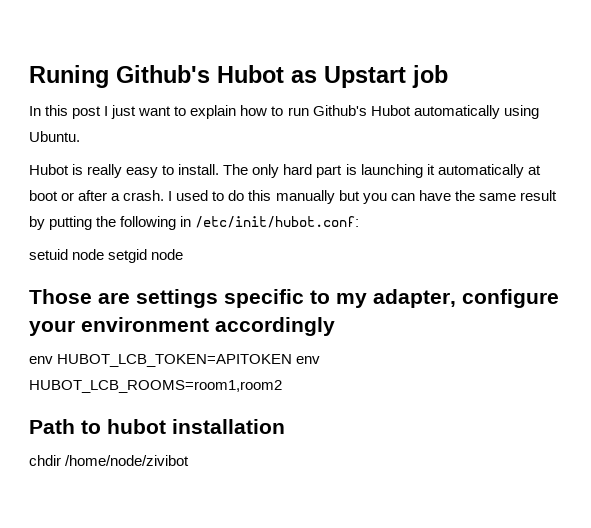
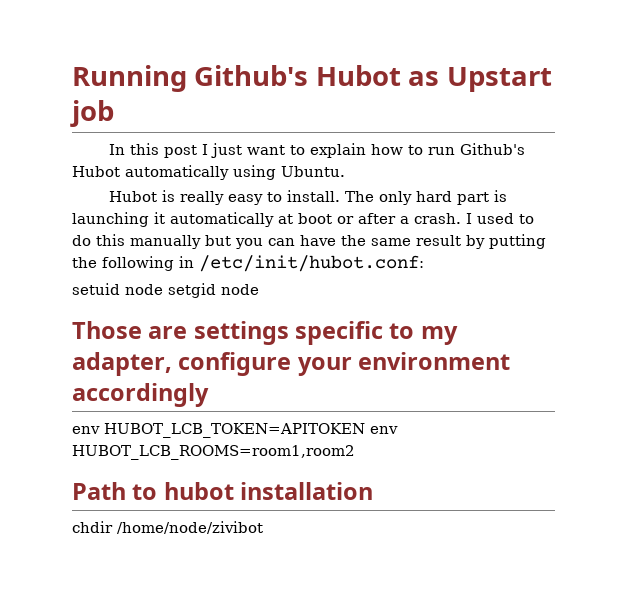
[29,65,109,88] Runing -> [72,65,187,92] Running

